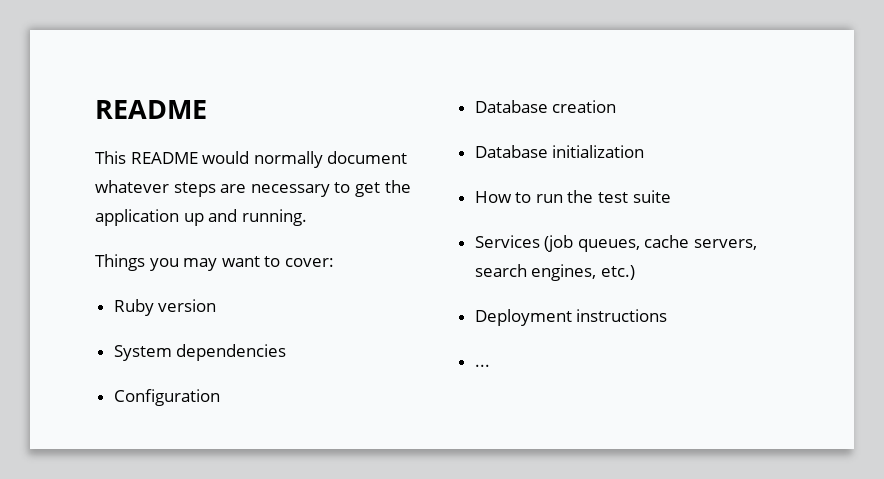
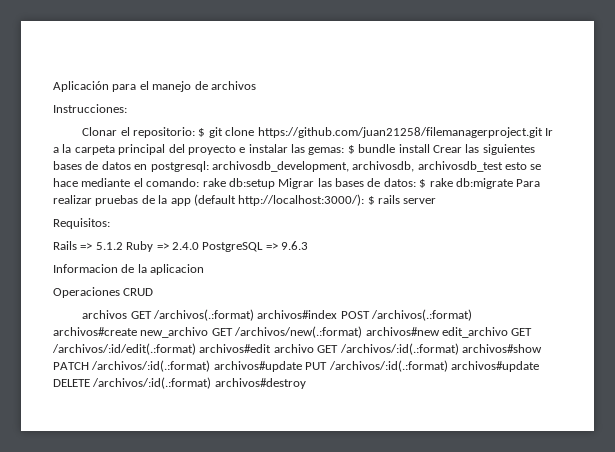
[95,100,207,119] [95,151,408,168] [95,180,411,197] [95,209,307,226] [95,254,334,271] [113,299,217,316] [113,344,287,361] [113,389,220,406] [474,100,617,113] [474,145,645,158] [474,190,671,203] [474,235,758,252] [474,264,635,281] [474,309,668,326] [474,364,490,367] README // This README would normally document whatever steps are necessary to get the application up and running. // Things you may want to cover: // Ruby version // System dependencies // Configuration // Database creation // Database initialization // How to run the test suite // Services (job queues, cache servers, search engines, etc.) // Deployment instructions // ... -> [53,81,256,92] [53,104,127,113] [82,127,553,138] [53,144,535,155] [53,161,542,172] [53,178,541,189] [53,194,437,206] [53,218,110,229] [53,241,308,252] [53,264,205,275] [53,287,154,298] [82,309,473,321] [53,326,533,338] [52,343,542,355] [53,360,539,372] [53,377,306,389] Aplicación para el manejo de archivos // Instrucciones: // Clonar el repositorio: $ git clone https://github.com/juan21258/filemanagerproject.git Ir a la carpeta principal del proyecto e instalar las gemas: $ bundle install Crear las siguientes bases de datos en postgresql: archivosdb_development, archivosdb, archivosdb_test esto se hace mediante el comando: rake db:setup Migrar las bases de datos: $ rake db:migrate Para realizar pruebas de la app (default http://localhost:3000/): $ rails server // Requisitos: // Rails => 5.1.2 Ruby => 2.4.0 PostgreSQL => 9.6.3 // Informacion de la aplicacion // Operaciones CRUD // archivos GET /archivos(.:format) archivos#index POST /archivos(.:format) archivos#create new_archivo GET /archivos/new(.:format) archivos#new edit_archivo GET /archivos/:id/edit(.:format) archivos#edit archivo GET /archivos/:id(.:format) archivos#show PATCH /archivos/:id(.:format) archivos#update PUT /archivos/:id(.:format) archivos#update DELETE /archivos/:id(.:format) archivos#destroy

